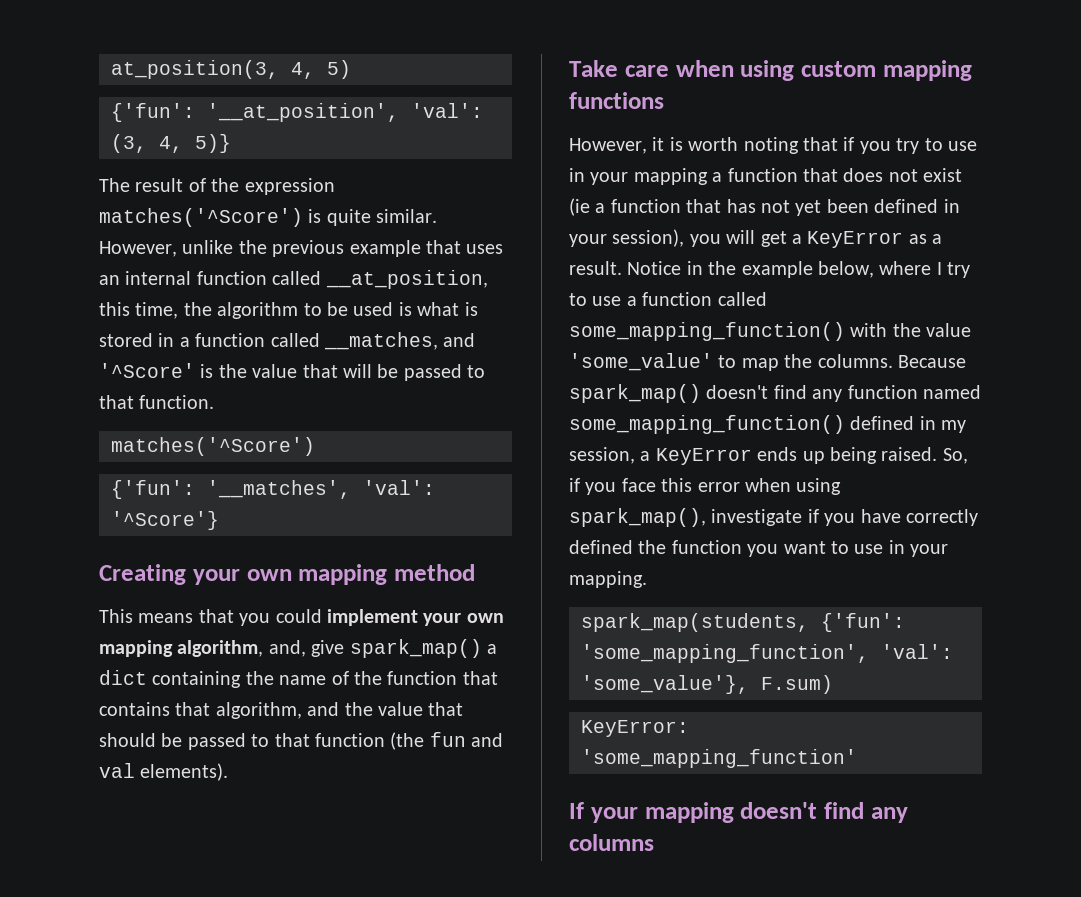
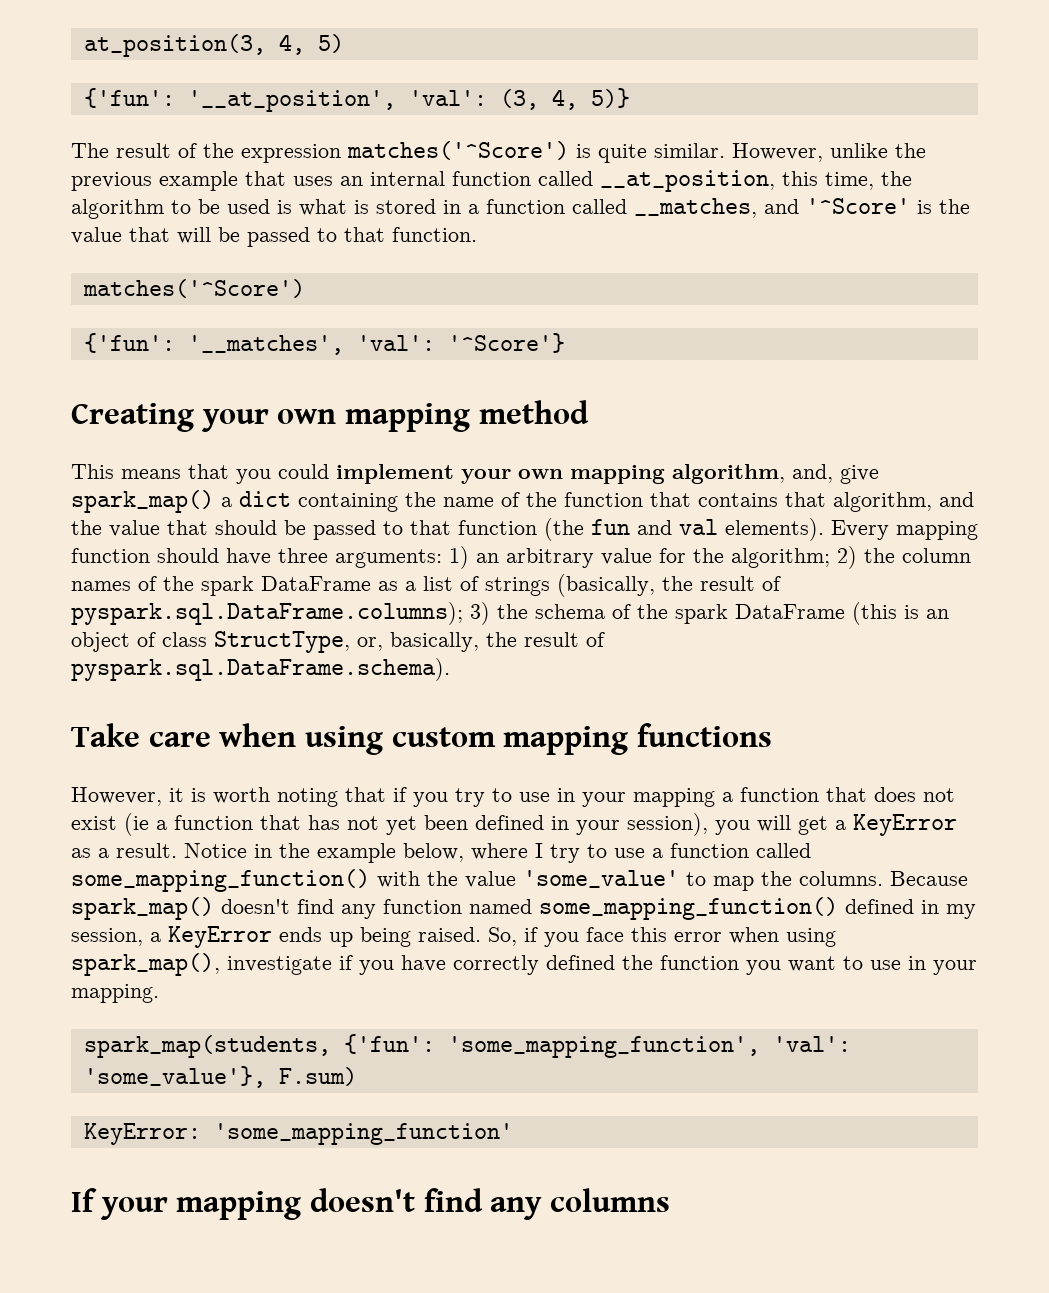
(229, 772) none -> [831,520,978,540] [71,546,971,569] [71,574,781,597] [71,602,949,625] [71,631,605,653] [71,658,450,681] Every mapping function should have three arguments: 1) an arbitrary value for the algorithm; 2) the column names of the spark DataFrame as a list of strings (basically, the result of pyspark.sql.DataFrame.columns); 3) the schema of the spark DataFrame (this is an object of class StructType, or, basically, the result of pyspark.sql.DataFrame.schema).

